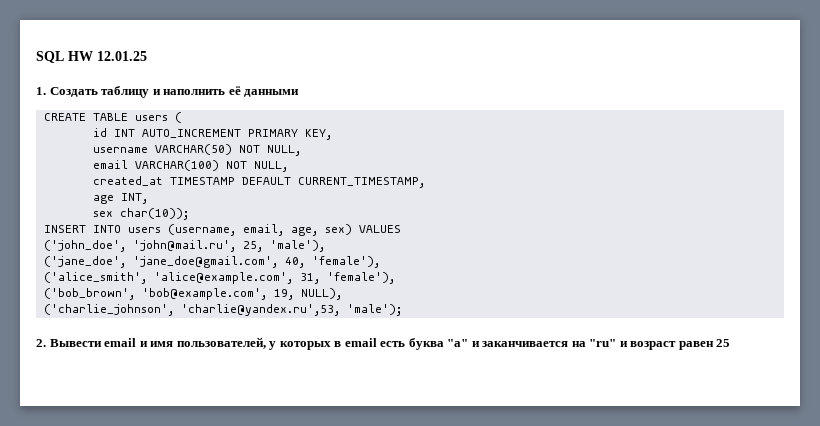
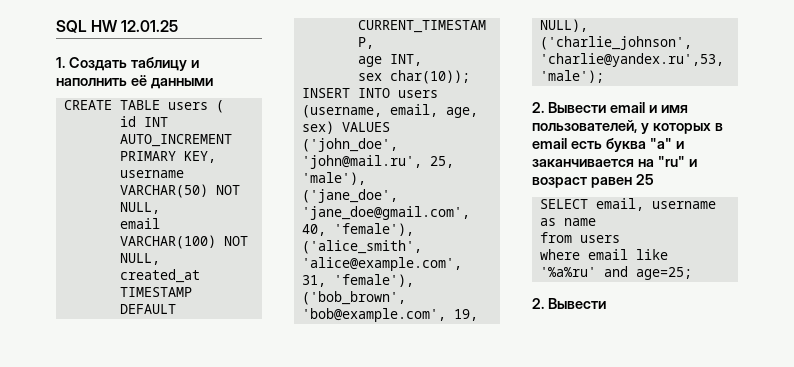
(731, 343) none -> [540,198,717,211] [540,218,597,226] [540,232,621,243] [540,249,669,260] [540,266,693,280] [532,298,606,309] // SELECT email, username as name // from users // where email like '%a%ru' and age=25; // 2. Вывести

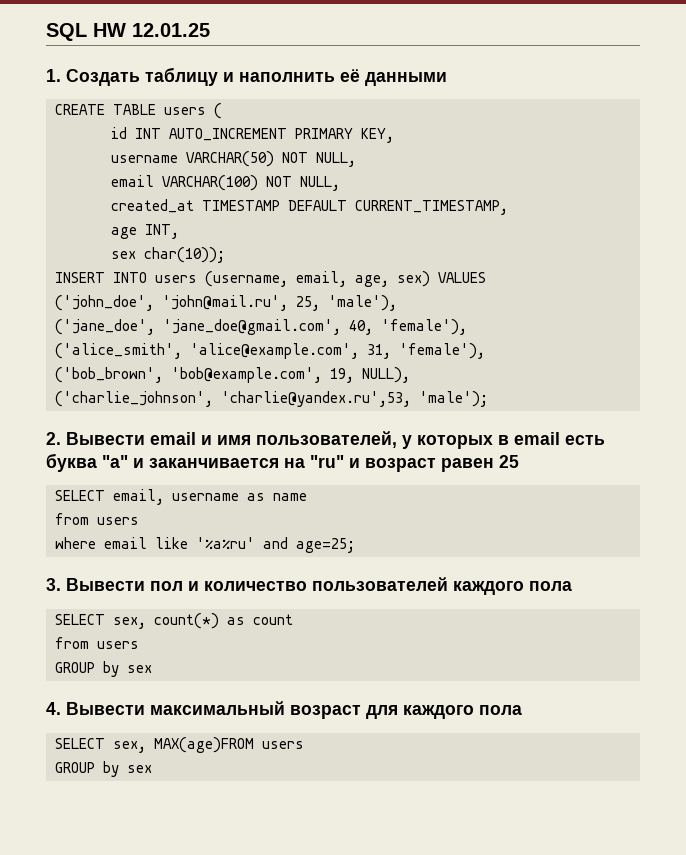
[532,298,606,309] 2. Вывести -> [46,577,572,595] [55,613,293,629] [55,637,139,649] [55,661,152,677] [46,701,522,719] [55,737,304,753] [55,761,152,777] 3. Вывести пол и количество пользователей каждого пола // SELECT sex, count(*) as count // from users // GROUP by sex // 4. Вывести максимальный возраст для каждого пола // SELECT sex, MAX(age)FROM users // GROUP by sex

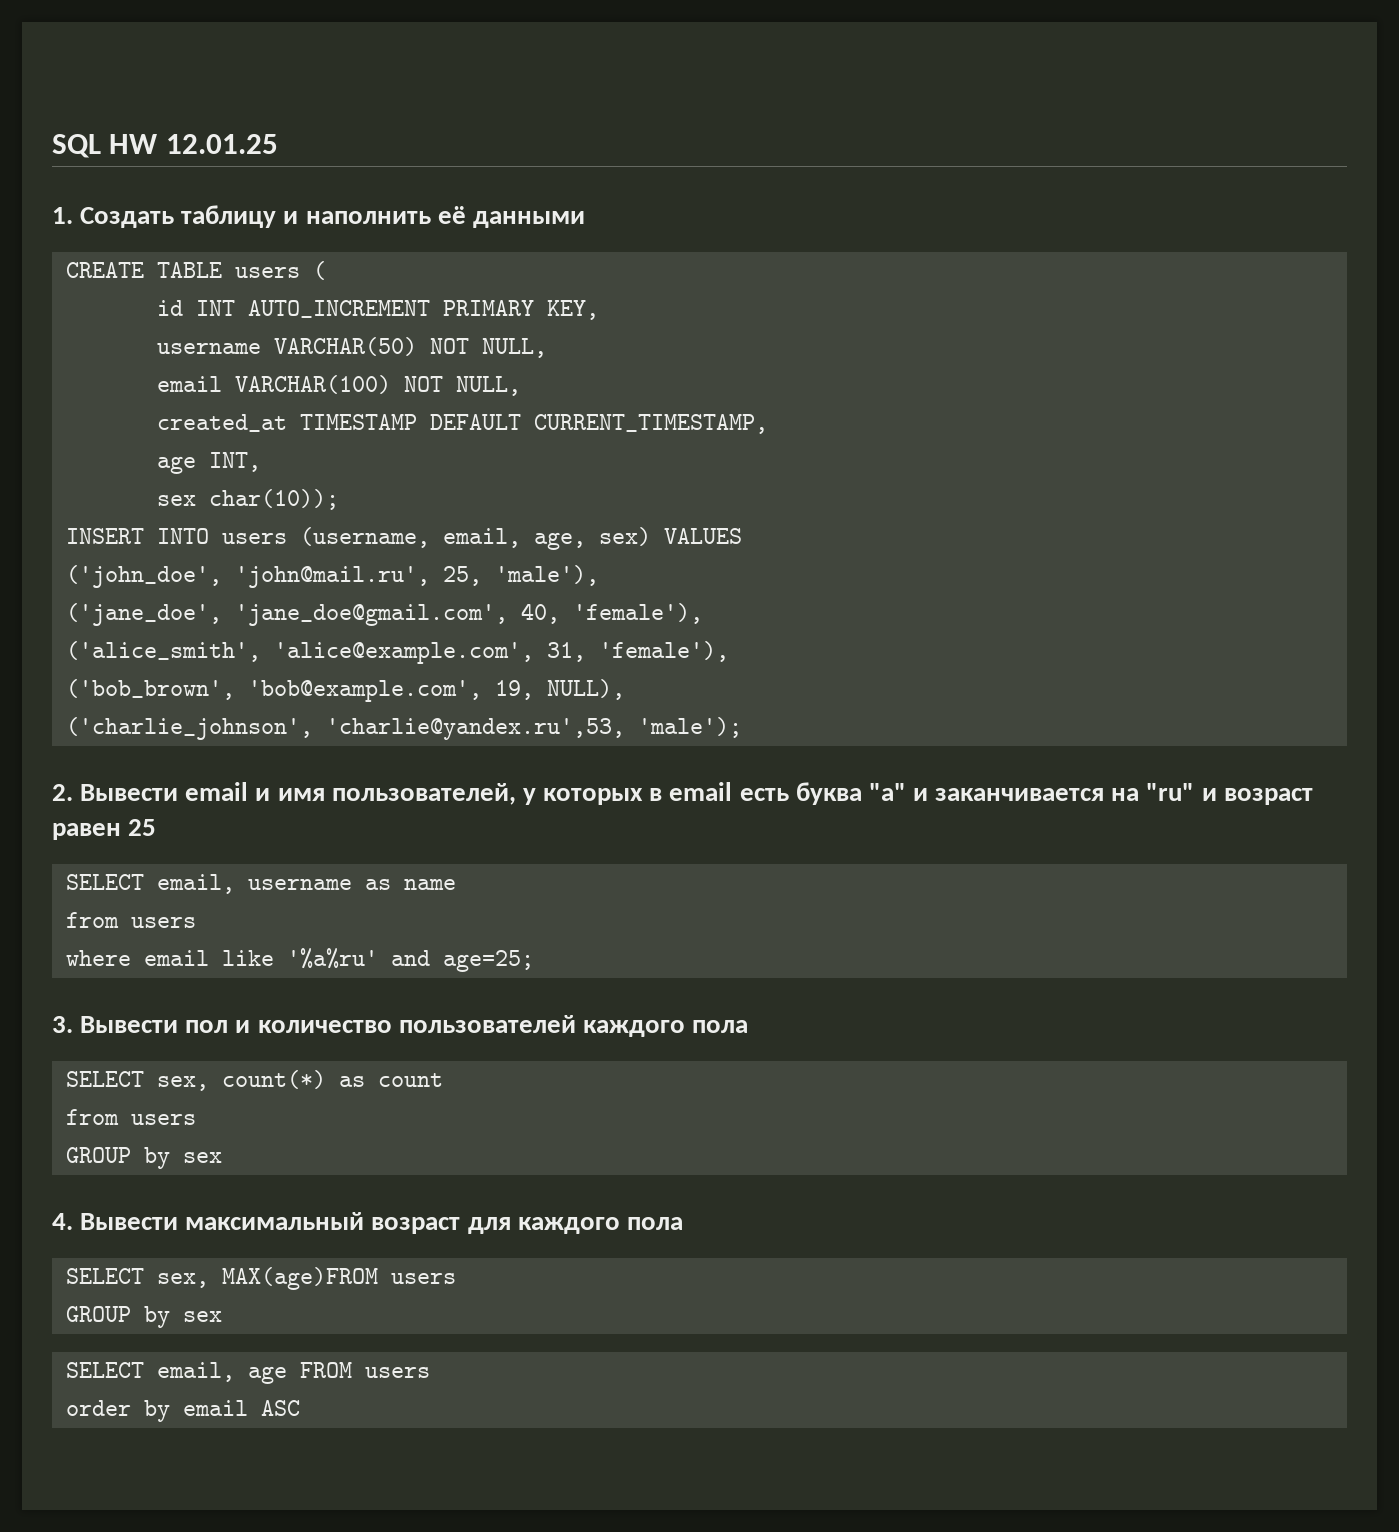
(152, 769) none -> [65,1362,430,1384] [65,1400,300,1422] // SELECT email, age FROM users // order by email ASC

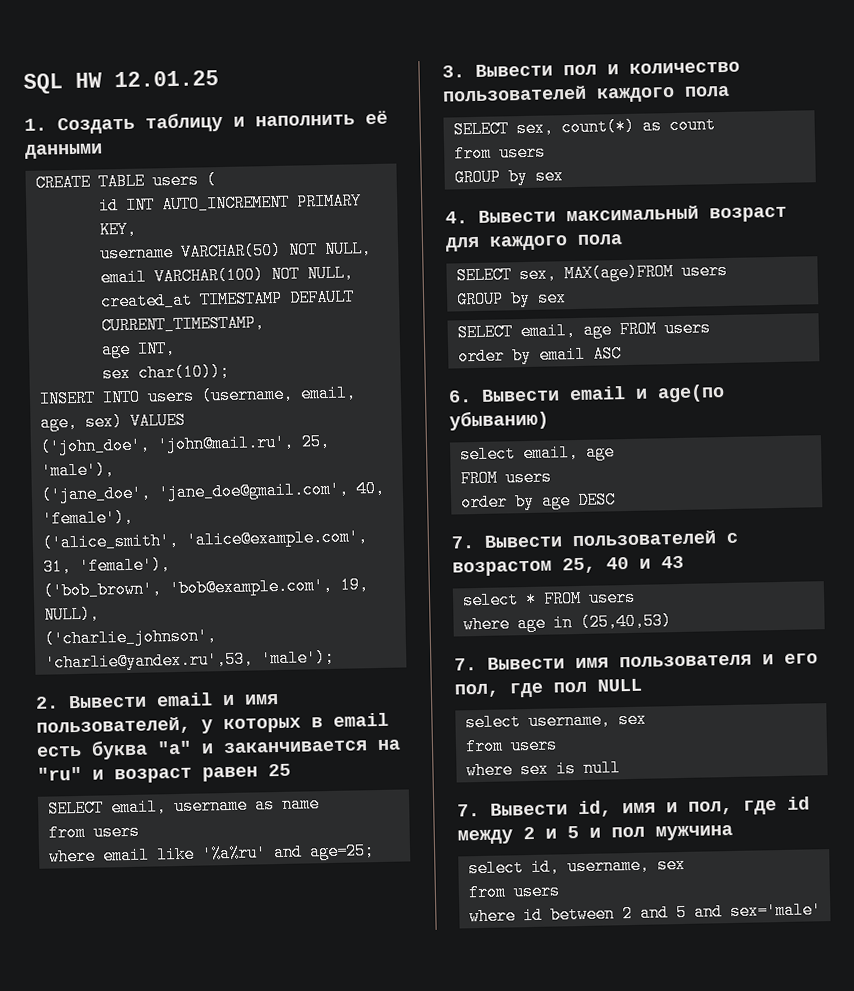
(300, 1408) none -> [448,384,725,403] [449,409,549,431] [459,443,615,464] [459,468,552,488] [459,491,616,512] [451,530,739,549] [452,555,684,577] [461,588,636,610] [462,612,672,634] [454,653,818,671] [454,678,642,698] [464,710,647,732] [464,736,558,756] [465,759,621,780] [457,796,810,818] [457,824,733,845] [467,855,686,878] [467,882,561,902] [468,901,822,926] // 6. Вывести email и age(по убыванию) // select email, age // FROM users // order by age DESC // 7. Вывести пользователей с возрастом 25, 40 и 43 // select * FROM users // where age in (25,40,53) // 7. Вывести имя пользователя и его пол, где пол NULL // select username, sex // from users // where sex is null // 7. Вывести id, имя и пол, где id между 2 и 5 и пол мужчина // select id, username, sex // from users // where id between 2 and 5 and sex='male'

